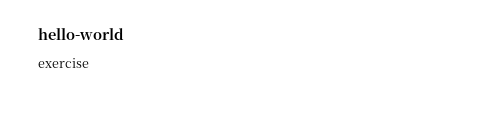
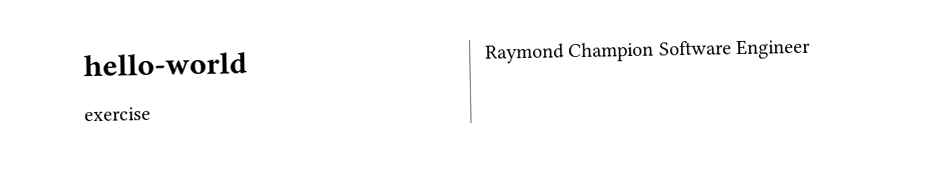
(89, 63) none -> [485,38,812,64] // Raymond Champion Software Engineer

